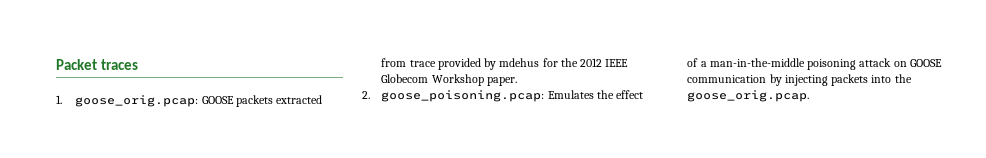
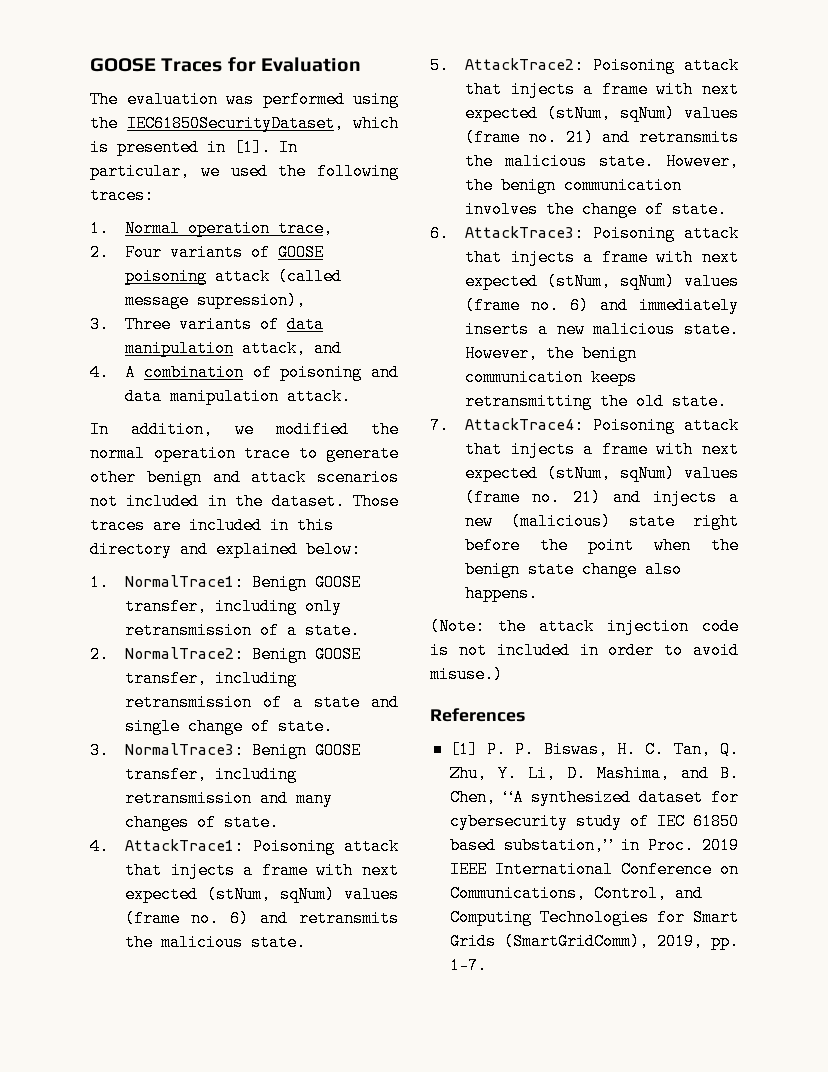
[56,59,138,70] [56,95,323,107] [381,58,629,70] [381,74,517,86] [362,90,644,102] [687,58,942,70] [687,74,912,86] [687,90,810,102] Packet traces // 1. goose_orig.pcap: GOOSE packets extracted from trace provided by mdehus for the 2012 IEEE Globecom Workshop paper. // 2. goose_poisoning.pcap: Emulates the effect of a man-in-the-middle poisoning attack on GOOSE communication by injecting packets into the goose_orig.pcap. -> [90,57,361,72] [90,91,399,108] [90,115,399,132] [90,139,298,156] [90,163,399,180] [90,187,154,204] [90,220,334,237] [90,244,325,261] [125,268,343,285] [125,292,307,309] [90,316,325,333] [125,340,343,357] [90,364,399,381] [125,388,352,405] [90,421,399,438] [90,445,399,462] [90,469,399,486] [90,493,399,510] [90,517,334,534] [90,541,361,558] [90,574,362,591] [125,598,343,615] [125,622,361,639] [90,646,362,663] [125,670,298,687] [125,694,399,711] [125,718,334,735] [90,742,362,759] [125,766,298,783] [125,790,334,807] [125,814,280,831] [90,838,399,855] [125,862,399,879] [125,886,400,903] [125,910,399,927] [125,934,307,951] [430,57,739,74] [465,81,739,98] [465,105,739,122] [465,129,739,146] [465,153,739,170] [465,177,683,194] [465,201,728,218] [430,225,739,242] [465,249,739,266] [465,273,739,290] [465,297,739,314] [465,321,739,338] [465,345,638,362] [465,369,638,386] [465,393,728,410] [430,417,739,434] [465,441,739,458] [465,465,739,482] [465,489,739,506] [465,513,739,530] [465,537,739,554] [465,561,683,578] [465,585,539,602] [430,618,739,635] [430,642,739,659] [430,666,503,683] [430,708,525,722] [449,741,739,758] [449,765,739,782] [449,789,739,806] [449,813,739,830] [449,837,739,854] [449,861,739,878] [449,885,703,902] [449,909,739,926] [449,933,739,950] [449,957,487,974] GOOSE Traces for Evaluation // The evaluation was performed using the IEC61850SecurityDataset, which is presented in [1]. In particular, we used the following traces: // 1. Normal operation trace, // 2. Four variants of GOOSE poisoning attack (called message supression), // 3. Three variants of data manipulation attack, and // 4. A combination of poisoning and data manipulation attack. // In addition, we modified the normal operation trace to generate other benign and attack scenarios not included in the dataset. Those traces are included in this directory and explained below: // 1. NormalTrace1: Benign GOOSE transfer, including only retransmission of a state. // 2. NormalTrace2: Benign GOOSE transfer, including retransmission of a state and single change of state. // 3. NormalTrace3: Benign GOOSE transfer, including retransmission and many changes of state. // 4. AttackTrace1: Poisoning attack that injects a frame with next expected (stNum, sqNum) values (frame no. 6) and retransmits the malicious state. // 5. AttackTrace2: Poisoning attack that injects a frame with next expected (stNum, sqNum) values (frame no. 21) and retransmits the malicious state. However, the benign communication involves the change of state. // 6. AttackTrace3: Poisoning attack that injects a frame with next expected (stNum, sqNum) values (frame no. 6) and immediately inserts a new malicious state. However, the benign communication keeps retransmitting the old state. // 7. AttackTrace4: Poisoning attack that injects a frame with next expected (stNum, sqNum) values (frame no. 21) and injects a new (malicious) state right before the point when the benign state change also happens. // (Note: the attack injection code is not included in order to avoid misuse.) // References // [1] P. P. Biswas, H. C. Tan, Q. Zhu, Y. Li, D. Mashima, and B. Chen, “A synthesized dataset for cybersecurity study of IEC 61850 based substation,” in Proc. 2019 IEEE International Conference on Communications, Control, and Computing Technologies for Smart Grids (SmartGridComm), 2019, pp. 1–7.

